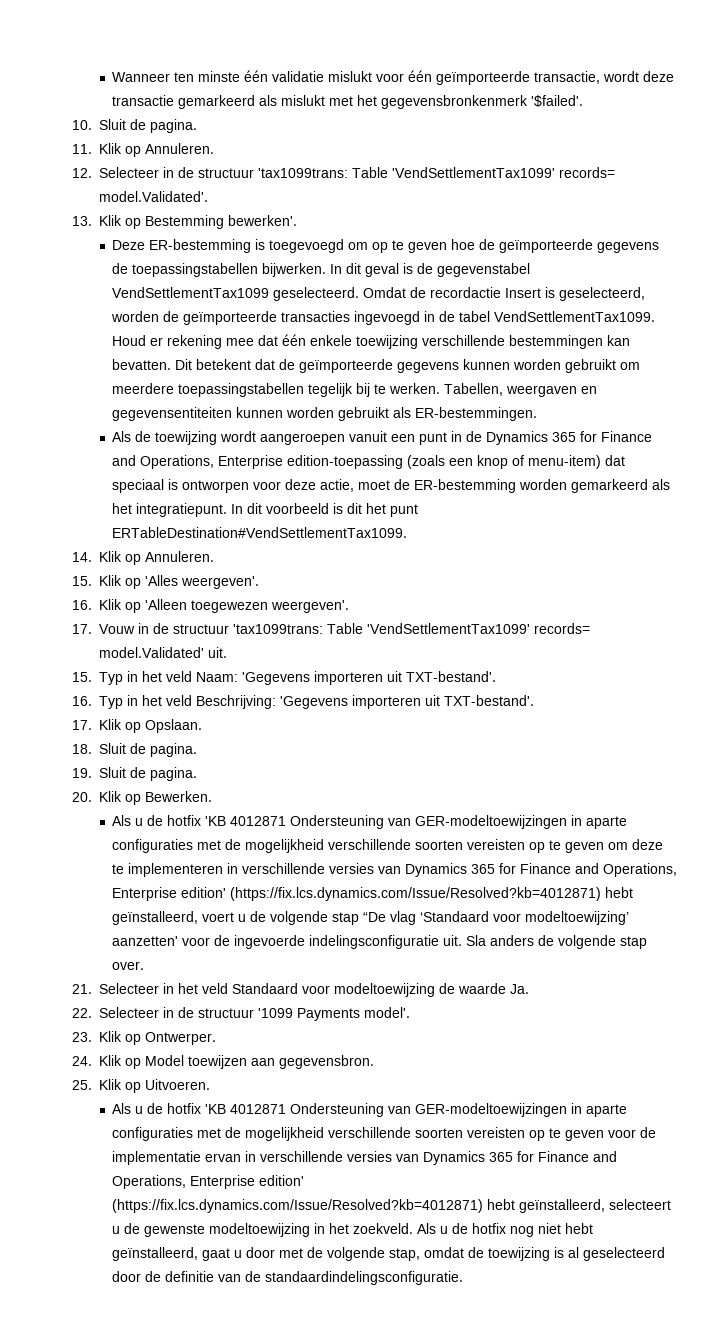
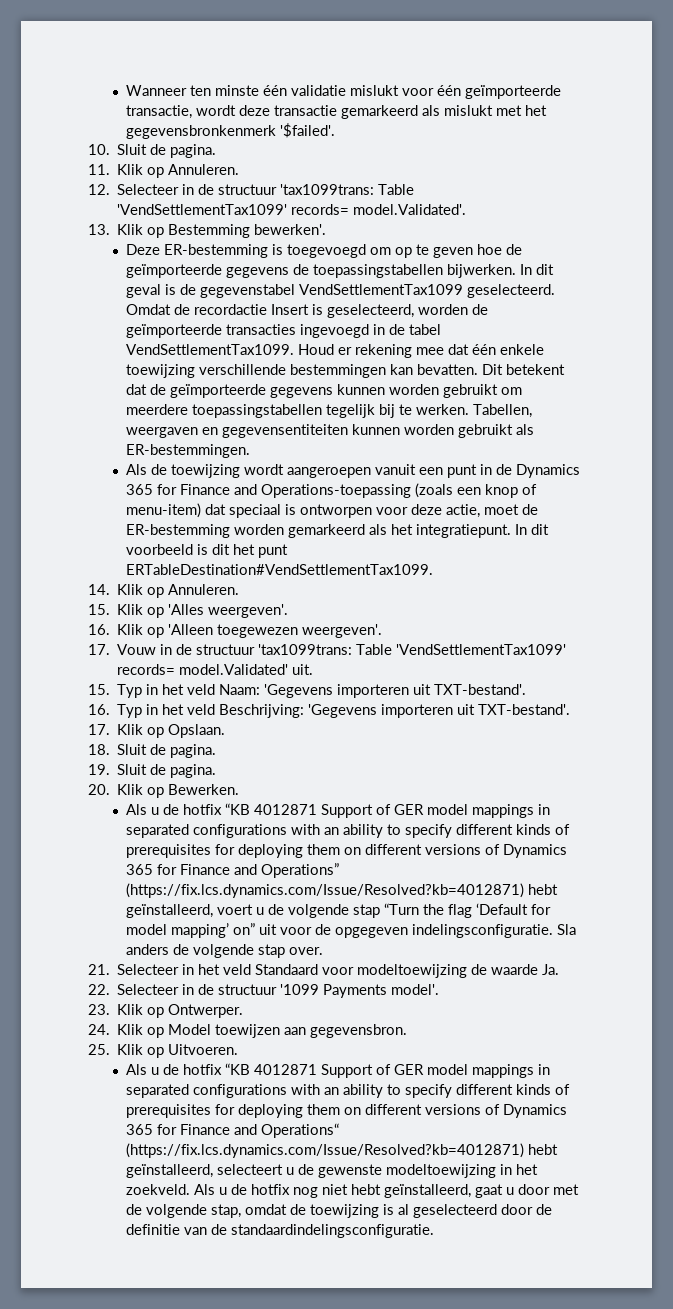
[140,455,404,469] Operations, Enterprise edition-toepassing -> [261,484,412,498] Operations-toepassing
[205,815,628,829] [112,839,664,853] [112,863,678,877] [112,887,227,901] 'KB 4012871 Ondersteuning van GER-modeltoewijzingen in aparte configuraties met de mogelijkheid verschillende soorten vereisten op te geven om deze te implementeren in verschillende versies van Dynamics 365 for Finance and Operations, Enterprise edition' -> [225,803,551,818] [126,824,571,838] [126,844,568,858] [126,863,340,878] “KB 4012871 Support of GER model mappings in separated configurations with an ability to specify different kinds of prerequisites for deploying them on different versions of Dynamics 365 for Finance and Operations”
[363,911,630,925] [112,935,463,949] “De vlag ‘Standaard voor modeltoewijzing’ aanzetten' voor de ingevoerde indelingsconfiguratie uit. -> [384,903,552,918] [126,923,554,938] “Turn the flag ‘Default for model mapping’ on” uit voor de opgegeven indelingsconfiguratie.
[205,1103,628,1117] [112,1127,657,1141] [112,1151,618,1165] [112,1175,305,1189] 'KB 4012871 Ondersteuning van GER-modeltoewijzingen in aparte configuraties met de mogelijkheid verschillende soorten vereisten op te geven voor de implementatie ervan in verschillende versies van Dynamics 365 for Finance and Operations, Enterprise edition' -> [225,1063,551,1078] [126,1084,571,1098] [126,1104,568,1118] [126,1123,340,1138] “KB 4012871 Support of GER model mappings in separated configurations with an ability to specify different kinds of prerequisites for deploying them on different versions of Dynamics 365 for Finance and Operations“

